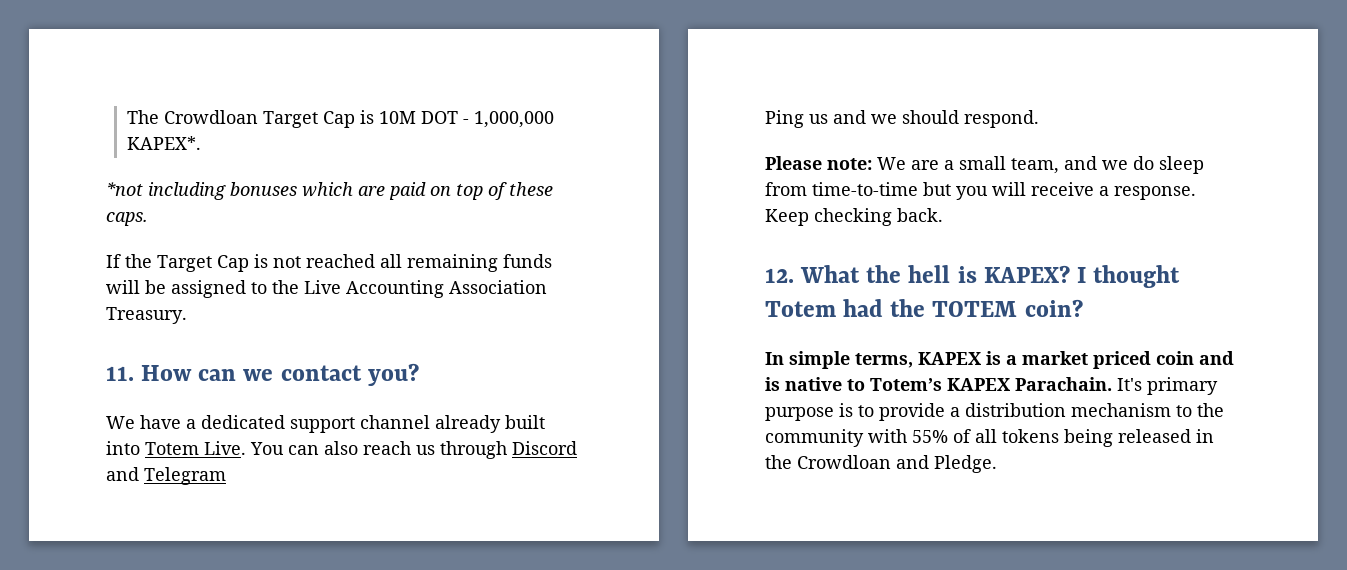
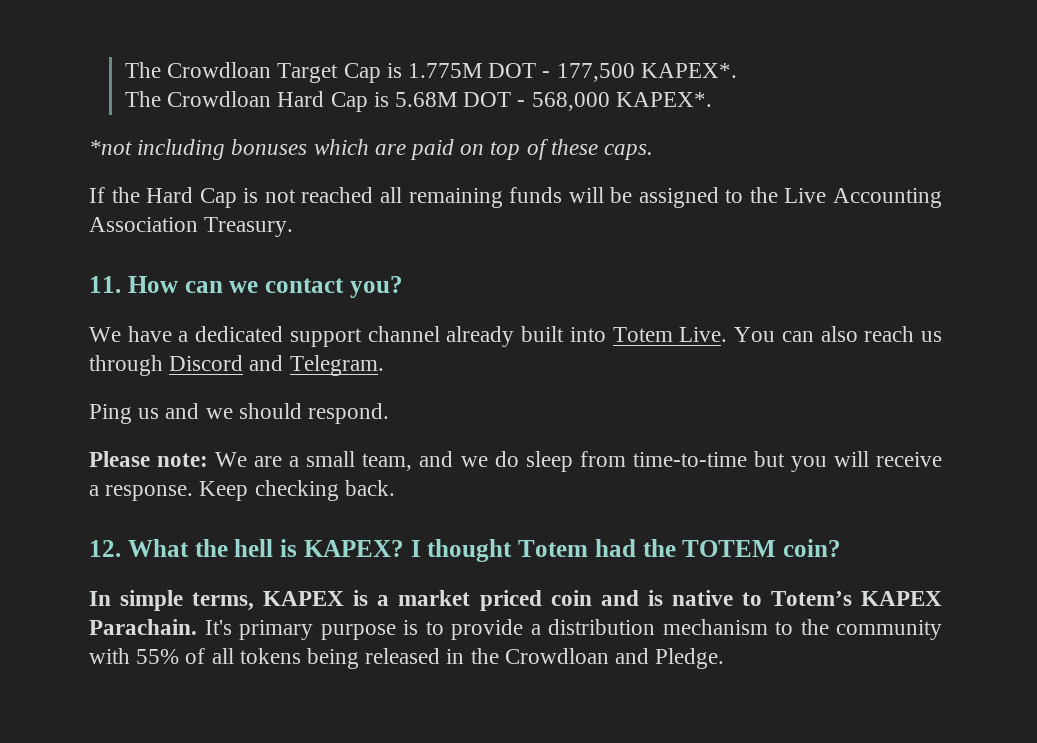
[379,111,555,128] 10M DOT - 1,000,000 -> [407,63,737,82] [124,91,610,112] 1.775M DOT - 177,500 KAPEX*. // The Crowdloan Hard Cap is 5.68M DOT - 568,000
[157,255,212,272] Target -> [146,187,194,203] Hard
[144,467,226,485] Telegram -> [289,355,384,376] Telegram.

